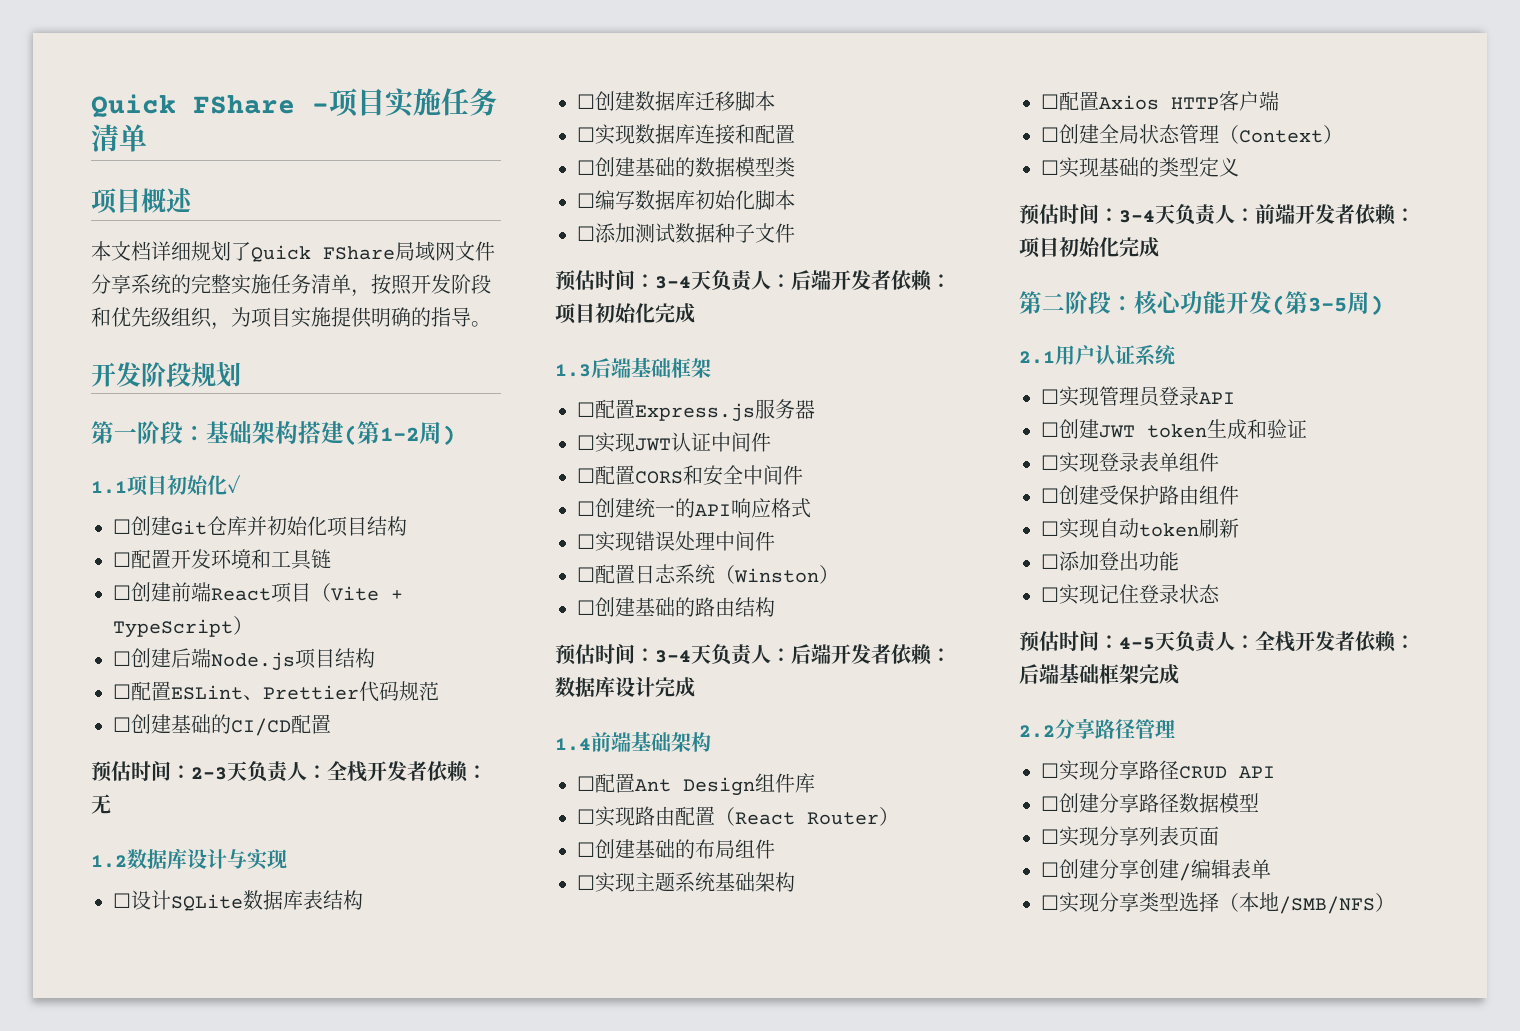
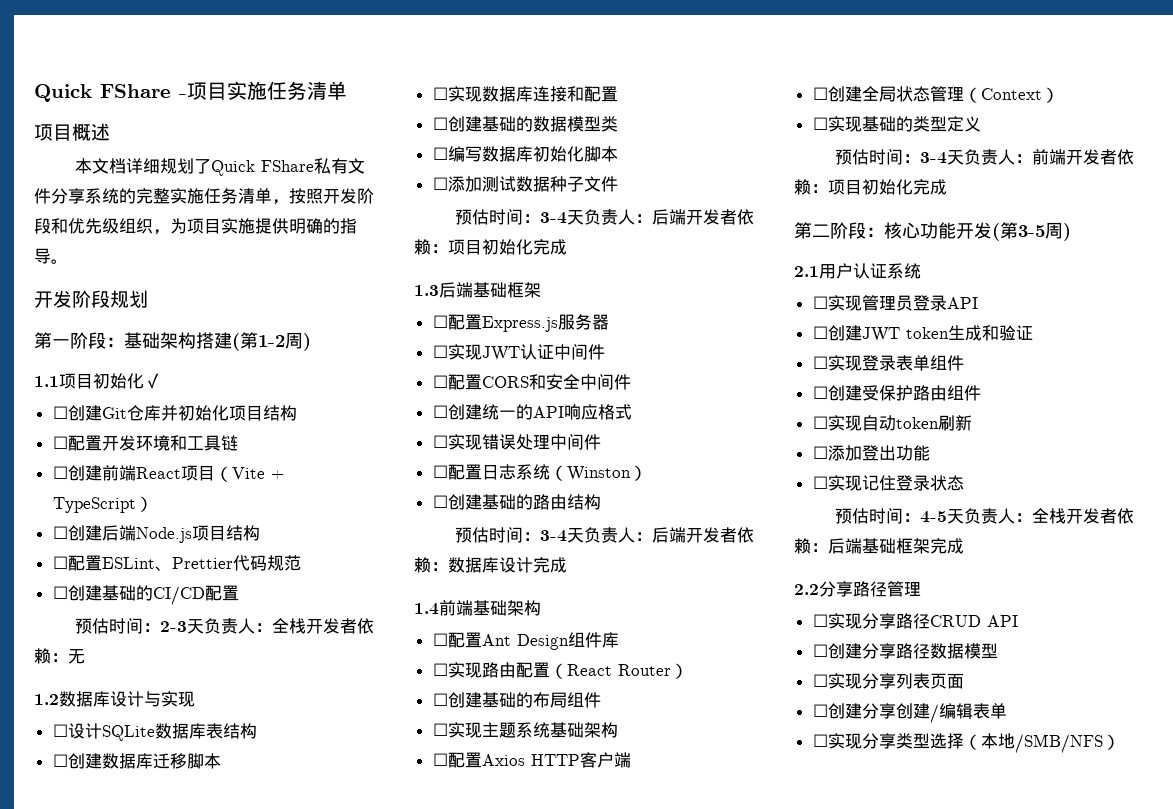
[395,241,455,261] 局域网 -> [314,158,349,174] 私有

